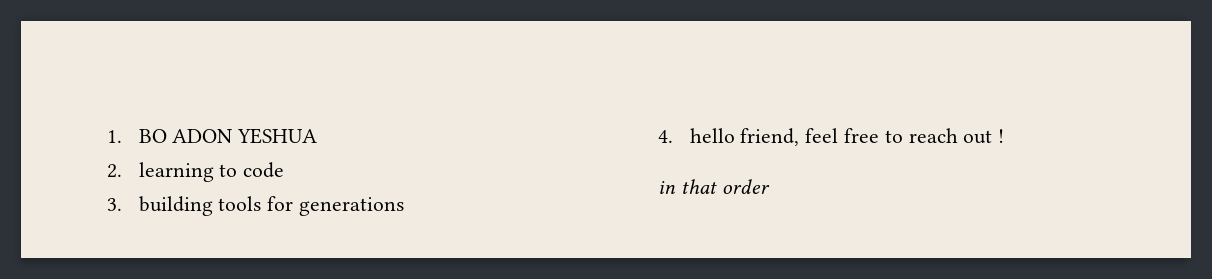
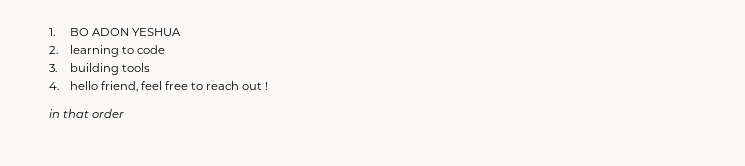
[267,196,404,216] for generations -> (150, 67) none

